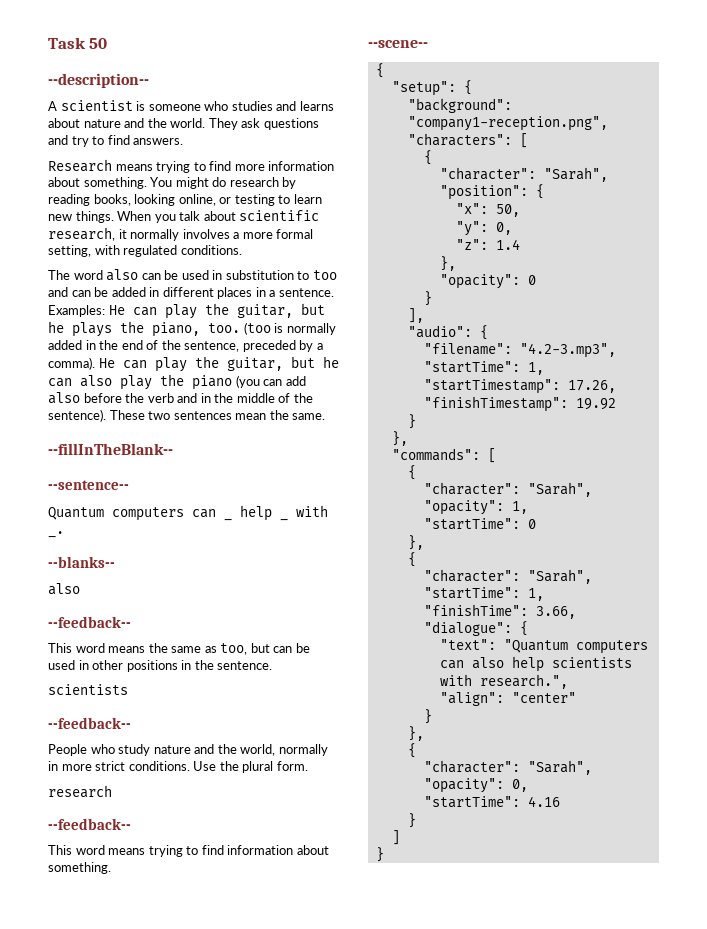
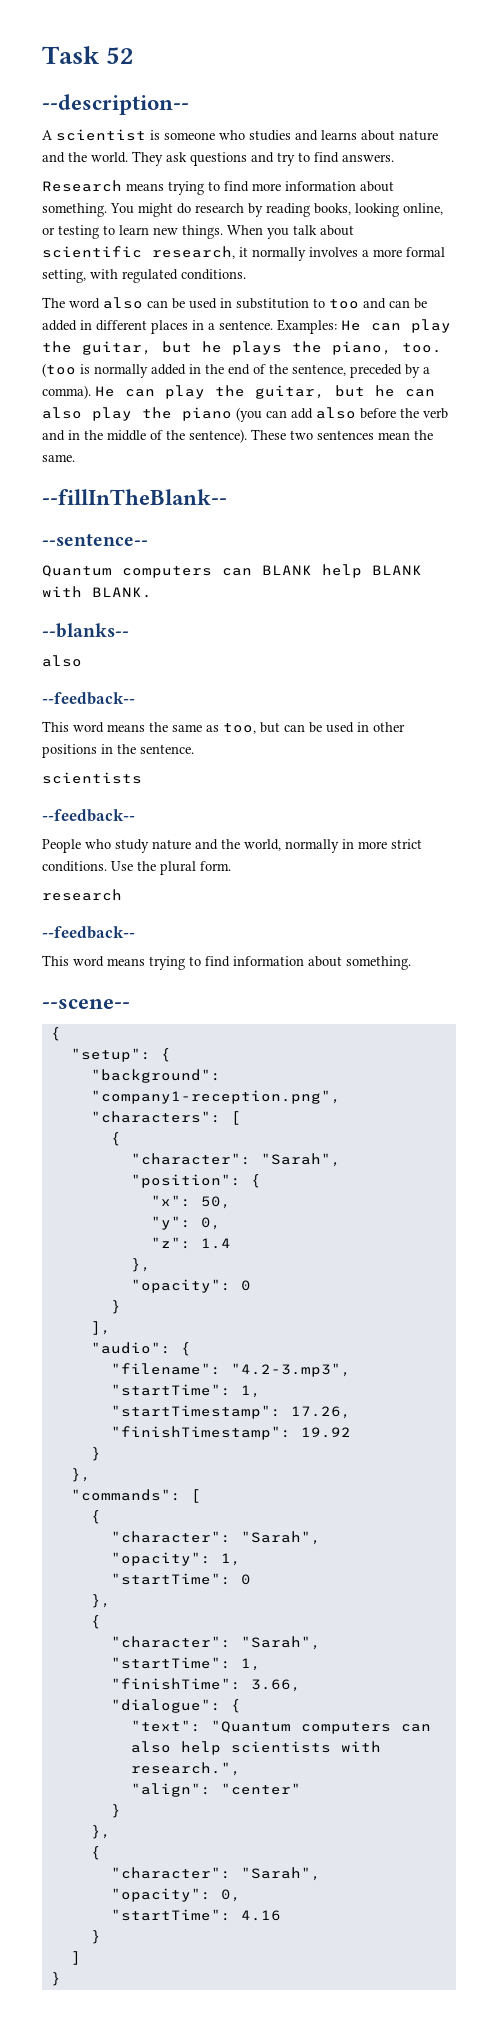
[89,38,108,49] 50 -> [106,47,135,64] 52
[224,505,288,521] [296,505,328,517] [48,531,64,538] _ help _ with _. -> [262,564,422,578] [42,586,152,598] BLANK help BLANK with BLANK.

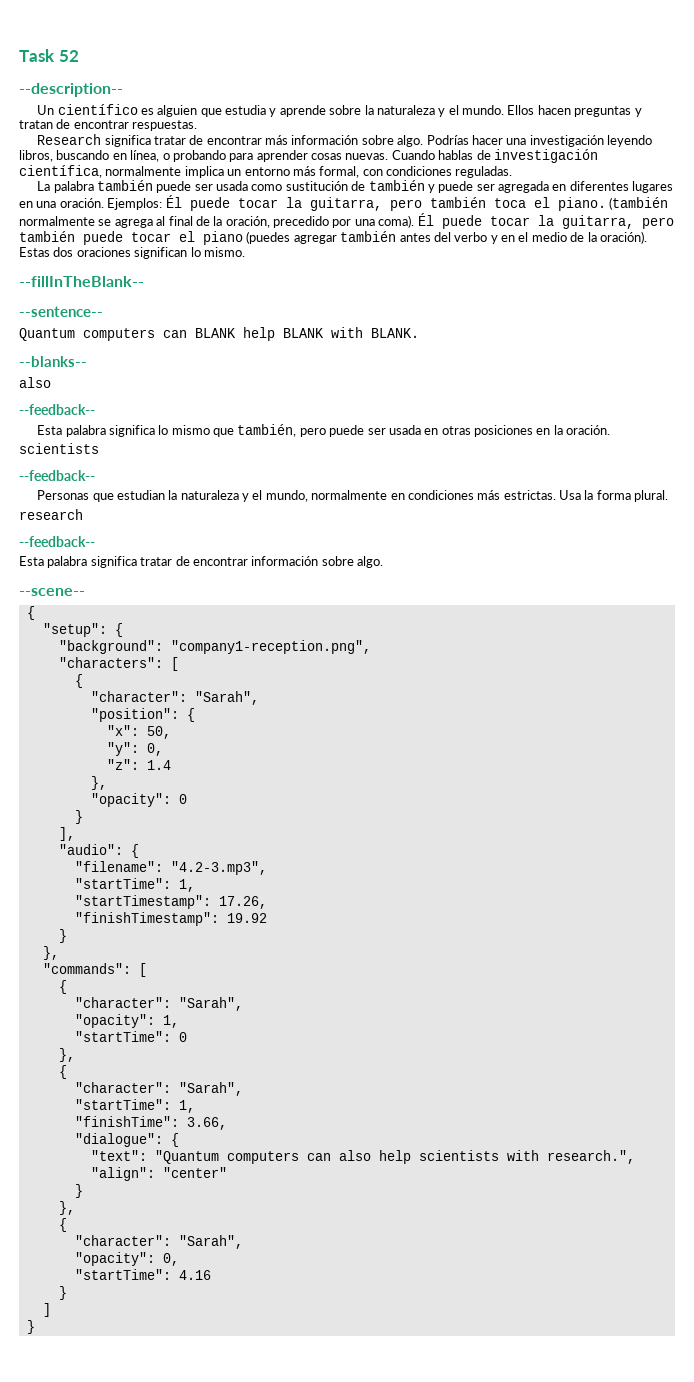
[42,129,438,141] [42,151,394,166] [42,180,394,195] [42,203,443,217] [42,225,354,239] [42,246,445,261] [42,269,246,283] [42,297,427,309] [42,319,451,334] [42,341,442,355] [42,363,430,378] [42,385,435,399] [42,407,448,422] [42,429,433,443] [42,454,75,462] A scientist is someone who studies and learns about nature and the world. They ask questions and try to find answers. // Research means trying to find more information about something. You might do research by reading books, looking online, or testing to learn new things. When you talk about scientific research, it normally involves a more formal setting, with regulated conditions. // The word also can be used in substitution to too and can be added in different places in a sentence. Examples: He can play the guitar, but he plays the piano, too. (too is normally added in the end of the sentence, preceded by a comma). He can play the guitar, but he can also play the piano (you can add also before the verb and in the middle of the sentence). These two sentences mean the same. -> [37,104,642,117] [19,119,198,131] [37,134,653,147] [19,149,598,163] [19,165,513,178] [37,180,674,193] [19,195,668,211] [19,213,674,229] [19,231,647,245] [19,247,245,259] Un científico es alguien que estudia y aprende sobre la naturaleza y el mundo. Ellos hacen preguntas y tratan de encontrar respuestas. // Research significa tratar de encontrar más información sobre algo. Podrías hacer una investigación leyendo libros, buscando en línea, o probando para aprender cosas nuevas. Cuando hablas de investigación científica, normalmente implica un entorno más formal, con condiciones reguladas. // La palabra también puede ser usada como sustitución de también y puede ser agregada en diferentes lugares en una oración. Ejemplos: Él puede tocar la guitarra, pero también toca el piano. (también normalmente se agrega al final de la oración, precedido por una coma). Él puede tocar la guitarra, pero también puede tocar el piano (puedes agregar también antes del verbo y en el medio de la oración). Estas dos oraciones significan lo mismo.
[42,721,405,734] [42,744,194,758] [42,772,142,784] [42,809,135,822] [42,839,422,853] [42,861,231,875] [42,889,122,901] [42,926,135,939] [42,955,411,970] This word means the same as too, but can be used in other positions in the sentence. // scientists // --feedback-- // People who study nature and the world, normally in more strict conditions. Use the plural form. // research // --feedback-- // This word means trying to find information about something. -> [37,424,611,437] [19,443,99,454] [19,470,95,481] [37,490,669,502] [19,509,83,520] [19,536,95,547] [19,556,383,568] Esta palabra significa lo mismo que también, pero puede ser usada en otras posiciones en la oración. // scientists // --feedback-- // Personas que estudian la naturaleza y el mundo, normalmente en condiciones más estrictas. Usa la forma plural. // research // --feedback-- // Esta palabra significa tratar de encontrar información sobre algo.

